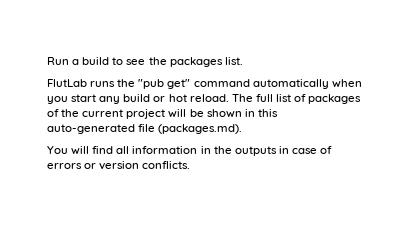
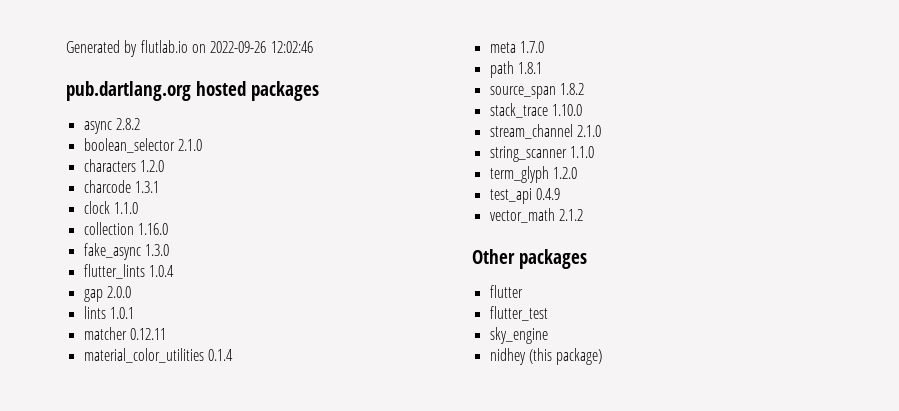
[47,57,243,67] [47,79,362,89] [47,94,362,104] [47,109,278,119] [47,124,243,134] [47,146,333,156] [47,161,191,170] Run a build to see the packages list. // FlutLab runs the "pub get" command automatically when you start any build or hot reload. The full list of packages of the current project will be shown in this auto-generated file (packages.md). // You will find all information in the outputs in case of errors or version conflicts. -> [66,40,313,57] [66,81,319,101] [83,118,140,134] [83,138,202,153] [83,159,164,172] [83,180,159,193] [83,201,138,214] [83,222,168,235] [83,243,169,260] [83,264,174,279] [83,286,131,302] [83,306,134,319] [83,327,166,340] [83,348,233,363] [489,41,544,53] [489,61,542,78] [489,83,584,99] [489,103,582,118] [489,124,601,139] [489,146,594,162] [489,166,577,183] [489,188,560,204] [489,208,583,223] [472,249,587,269] [489,285,523,298] [489,306,548,321] [489,327,548,344] [489,348,603,365] Generated by flutlab.io on 2022-09-26 12:02:46 // pub.dartlang.org hosted packages // async 2.8.2 // boolean_selector 2.1.0 // characters 1.2.0 // charcode 1.3.1 // clock 1.1.0 // collection 1.16.0 // fake_async 1.3.0 // flutter_lints 1.0.4 // gap 2.0.0 // lints 1.0.1 // matcher 0.12.11 // material_color_utilities 0.1.4 // meta 1.7.0 // path 1.8.1 // source_span 1.8.2 // stack_trace 1.10.0 // stream_channel 2.1.0 // string_scanner 1.1.0 // term_glyph 1.2.0 // test_api 0.4.9 // vector_math 2.1.2 // Other packages // flutter // flutter_test // sky_engine // nidhey (this package)

